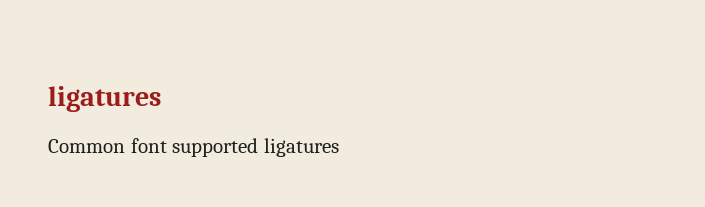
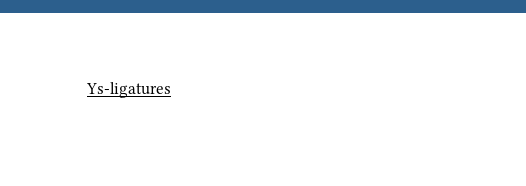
[48,86,161,112] [48,138,339,157] ligatures // Common font supported ligatures -> [86,82,171,98] Ys-ligatures

